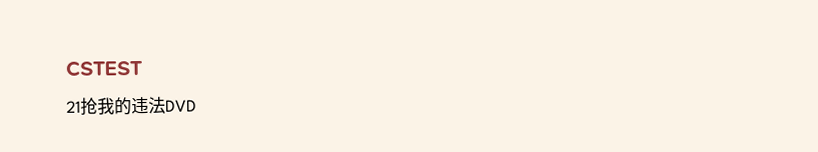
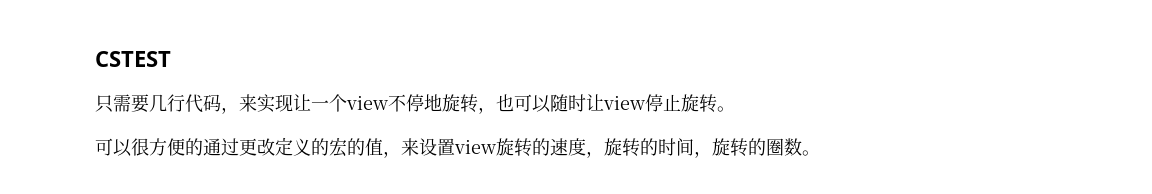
[66,96,197,116] 21抢我的违法DVD -> [95,94,735,114] [95,137,820,158] 只需要几行代码，来实现让一个view不停地旋转，也可以随时让view停止旋转。 // 可以很方便的通过更改定义的宏的值，来设置view旋转的速度，旋转的时间，旋转的圈数。

